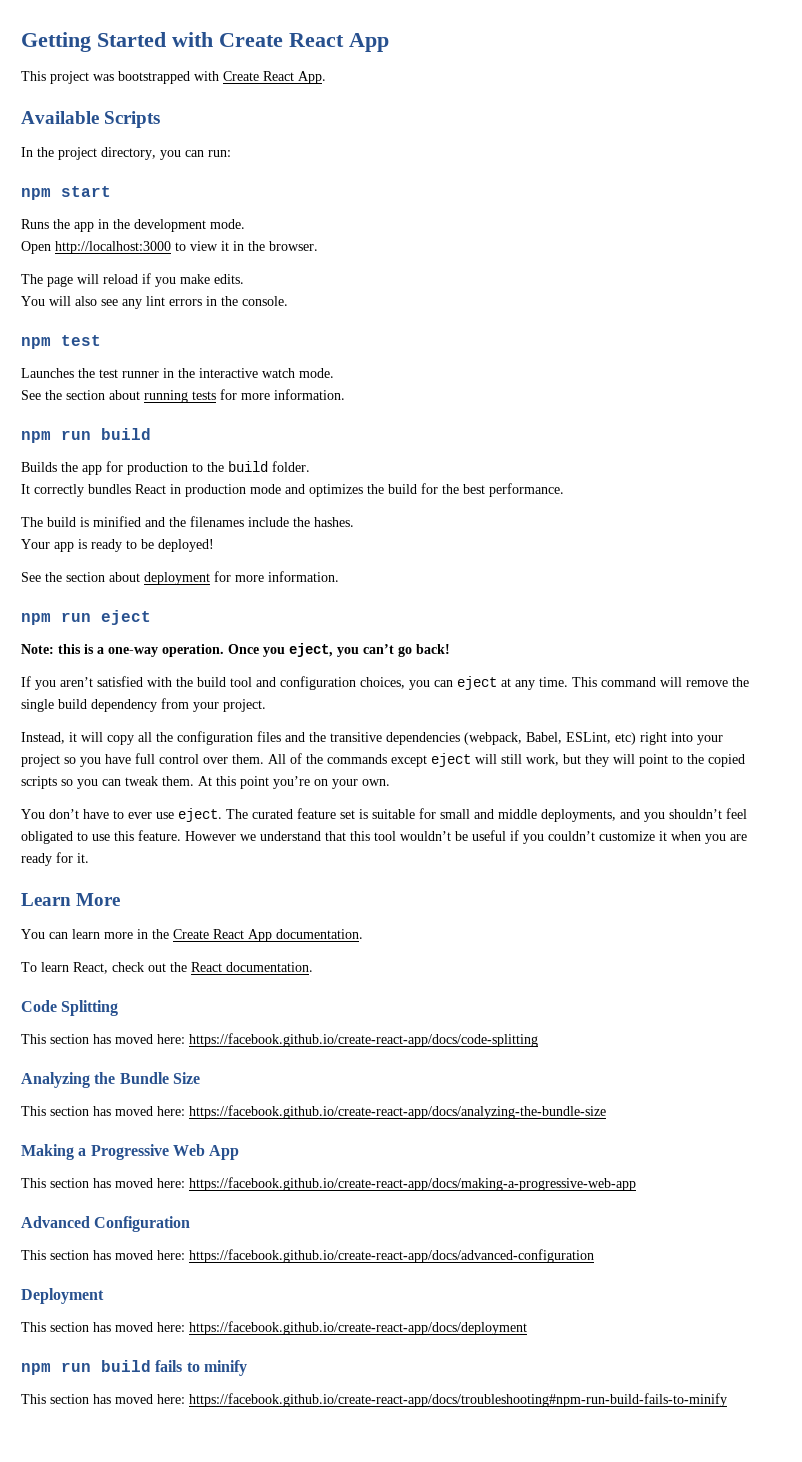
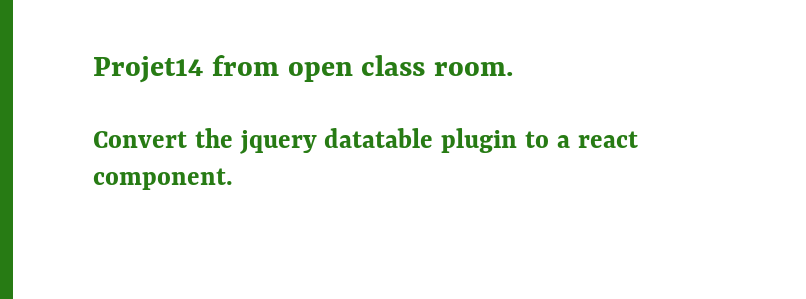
[21,32,389,52] [21,71,326,84] [21,111,161,128] [21,147,231,160] [21,186,111,200] [21,219,245,232] [21,241,318,254] [21,273,244,287] [21,296,288,309] [21,335,101,349] [21,368,334,378] [21,389,345,403] [21,428,151,443] [21,461,310,475] [21,483,564,497] [21,516,354,527] [21,539,214,552] [21,571,339,585] [21,610,151,625] [21,643,450,657] [21,676,749,690] [21,698,266,712] [21,731,723,745] [21,753,745,767] [21,776,390,789] [21,808,747,822] [21,830,747,844] [21,852,89,866] [21,893,121,906] [21,929,363,942] [21,962,313,974] [21,1000,119,1016] [21,1033,538,1047] [21,1072,200,1088] [21,1105,606,1119] [21,1144,240,1160] [21,1177,636,1191] [21,1216,191,1232] [21,1249,594,1263] [21,1288,104,1304] [21,1321,527,1335] [21,1360,247,1376] [21,1393,727,1407] Getting Started with Create React App // This project was bootstrapped with Create React App. // Available Scripts // In the project directory, you can run: // npm start // Runs the app in the development mode. // Open http://localhost:3000 to view it in the browser. // The page will reload if you make edits. // You will also see any lint errors in the console. // npm test // Launches the test runner in the interactive watch mode. // See the section about running tests for more information. // npm run build // Builds the app for production to the build folder. // It correctly bundles React in production mode and optimizes the build for the best performance. // The build is minified and the filenames include the hashes. // Your app is ready to be deployed! // See the section about deployment for more information. // npm run eject // Note: this is a one-way operation. Once you eject, you can’t go back! // If you aren’t satisfied with the build tool and configuration choices, you can eject at any time. This command will remove the single build dependency from your project. // Instead, it will copy all the configuration files and the transitive dependencies (webpack, Babel, ESLint, etc) right into your project so you have full control over them. All of the commands except eject will still work, but they will point to the copied scripts so you can tweak them. At this point you’re on your own. // You don’t have to ever use eject. The curated feature set is suitable for small and middle deployments, and you shouldn’t feel obligated to use this feature. However we understand that this tool wouldn’t be useful if you couldn’t customize it when you are ready for it. // Learn More // You can learn more in the Create React App documentation. // To learn React, check out the React documentation. // Code Splitting // This section has moved here: https://facebook.github.io/create-react-app/docs/code-splitting // Analyzing the Bundle Size // This section has moved here: https://facebook.github.io/create-react-app/docs/analyzing-the-bundle-size // Making a Progressive Web App // This section has moved here: https://facebook.github.io/create-react-app/docs/making-a-progressive-web-app // Advanced Configuration // This section has moved here: https://facebook.github.io/create-react-app/docs/advanced-configuration // Deployment // This section has moved here: https://facebook.github.io/create-react-app/docs/deployment // npm run build fails to minify // This section has moved here: https://facebook.github.io/create-react-app/docs/troubleshooting#npm-run-build-fails-to-minify -> [93,55,514,83] [93,128,638,154] [93,168,233,190] Projet14 from open class room. // Convert the jquery datatable plugin to a react component.

